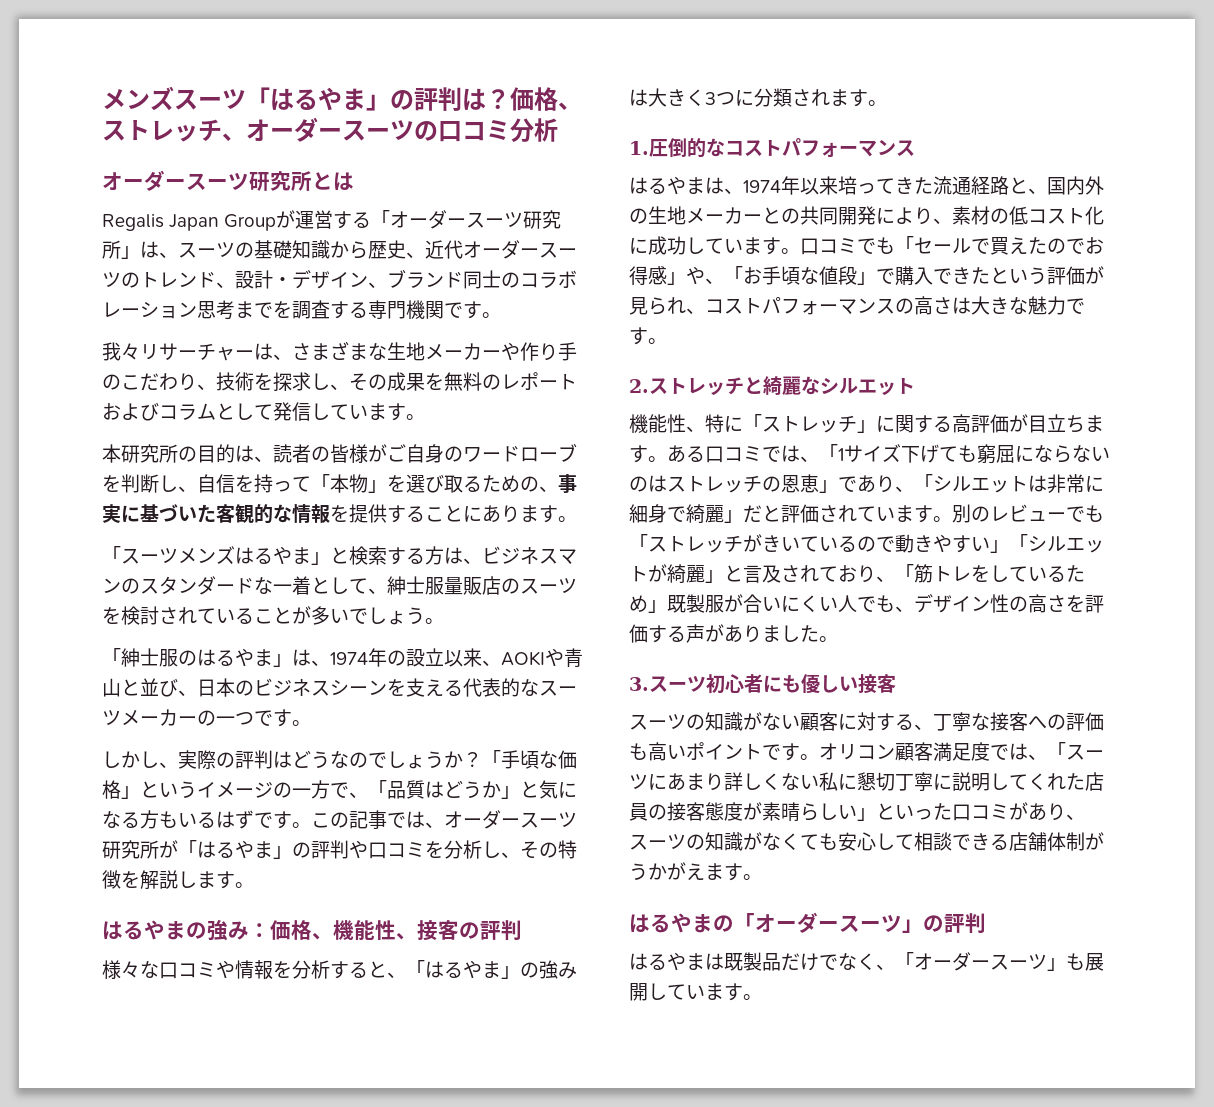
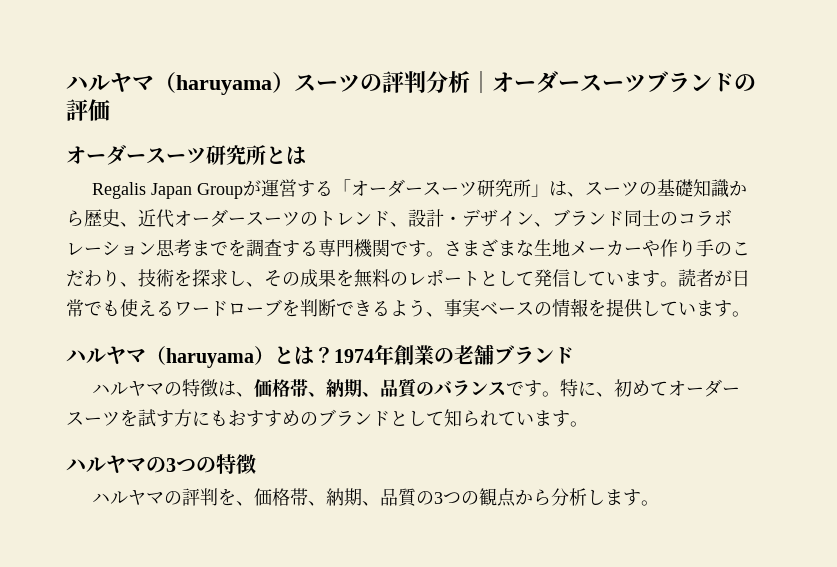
[102,86,582,111] [102,117,558,143] メンズスーツ「はるやま」の評判は？価格、ストレッチ、オーダースーツの口コミ分析 -> [66,71,756,95] [66,99,110,121] ハルヤマ（haruyama）スーツの評判分析｜オーダースーツブランドの評価
[102,342,292,361] // 我々リサーチャーは、 -> (444, 254) none
[102,402,216,421] およびコラム -> (480, 278) none
[102,444,463,463] // 本研究所の目的は、読者の皆様がご自身の -> [678,269,750,287] [66,299,174,317] 読者が日常でも使える
[159,474,577,493] [102,504,577,524] [102,546,577,565] [102,576,577,595] [102,606,444,625] [102,648,583,668] [102,678,577,697] [102,709,311,727] [102,750,577,770] [102,780,577,799] [102,810,577,829] [102,840,577,859] [102,870,254,890] [102,920,522,941] [102,960,577,980] [629,88,887,107] [629,138,915,158] [629,176,1104,195] [629,206,1104,225] [629,236,1104,255] [629,266,1104,286] [629,296,1085,315] [629,327,667,345] [629,376,915,396] [629,414,1104,433] [629,444,1110,464] [629,474,1104,493] [629,504,1104,523] [629,534,1104,553] [629,564,1085,583] [629,594,1104,613] [629,624,838,643] [629,674,896,694] [629,712,1104,731] [629,742,1104,762] [629,772,1104,791] [629,802,1085,821] [629,832,1104,851] [629,862,762,881] [629,912,986,934] [629,952,1104,971] [629,983,705,1001] し、自信を持って「本物」を選び取るための、事実に基づいた客観的な情報を提供することにあります。 // 「スーツメンズはるやま」と検索する方は、ビジネスマンのスタンダードな一着として、紳士服量販店のスーツを検討されていることが多いでしょう。 // 「紳士服のはるやま」は、1974年の設立以来、AOKIや青山と並び、日本のビジネスシーンを支える代表的なスーツメーカーの一つです。 // しかし、実際の評判はどうなのでしょうか？「手頃な価格」というイメージの一方で、「品質はどうか」と気になる方もいるはずです。この記事では、オーダースーツ研究所が「はるやま」の評判や口コミを分析し、その特徴を解説します。 // はるやまの強み：価格、機能性、接客の評判 // 様々な口コミや情報を分析すると、「はるやま」の強みは大きく3つに分類されます。 // 1.圧倒的なコストパフォーマンス // はるやまは、1974年以来培ってきた流通経路と、国内外の生地メーカーとの共同開発により、素材の低コスト化に成功しています。口コミでも「セールで買えたのでお得感」や、「お手頃な値段」で購入できたという評価が見られ、コストパフォーマンスの高さは大きな魅力です。 // 2.ストレッチと綺麗なシルエット // 機能性、特に「ストレッチ」に関する高評価が目立ちます。ある口コミでは、「1サイズ下げても窮屈にならないのはストレッチの恩恵」であり、「シルエットは非常に細身で綺麗」だと評価されています。別のレビューでも「ストレッチがきいているので動きやすい」「シルエットが綺麗」と言及されており、「筋トレをしているため」既製服が合いにくい人でも、デザイン性の高さを評価する声がありました。 // 3.スーツ初心者にも優しい接客 // スーツの知識がない顧客に対する、丁寧な接客への評価も高いポイントです。オリコン顧客満足度では、「スーツにあまり詳しくない私に懇切丁寧に説明してくれた店員の接客態度が素晴らしい」といった口コミがあり、スーツの知識がなくても安心して相談できる店舗体制がうかがえます。 // はるやまの「オーダースーツ」の評判 // はるやまは既製品だけでなく、「オーダースーツ」も展開してい -> [336,298,750,318] [66,344,574,368] [91,379,740,399] [66,409,588,427] [66,454,256,474] [91,488,605,507] できるよう、事実ベースの情報を提供しています。 // ハルヤマ（haruyama）とは？1974年創業の老舗ブランド // ハルヤマの特徴は、価格帯、納期、品質のバランスです。特に、初めてオーダースーツを試す方にもおすすめのブランドとして知られています。 // ハルヤマの3つの特徴 // ハルヤマの評判を、価格帯、納期、品質の3つの観点から分析し

